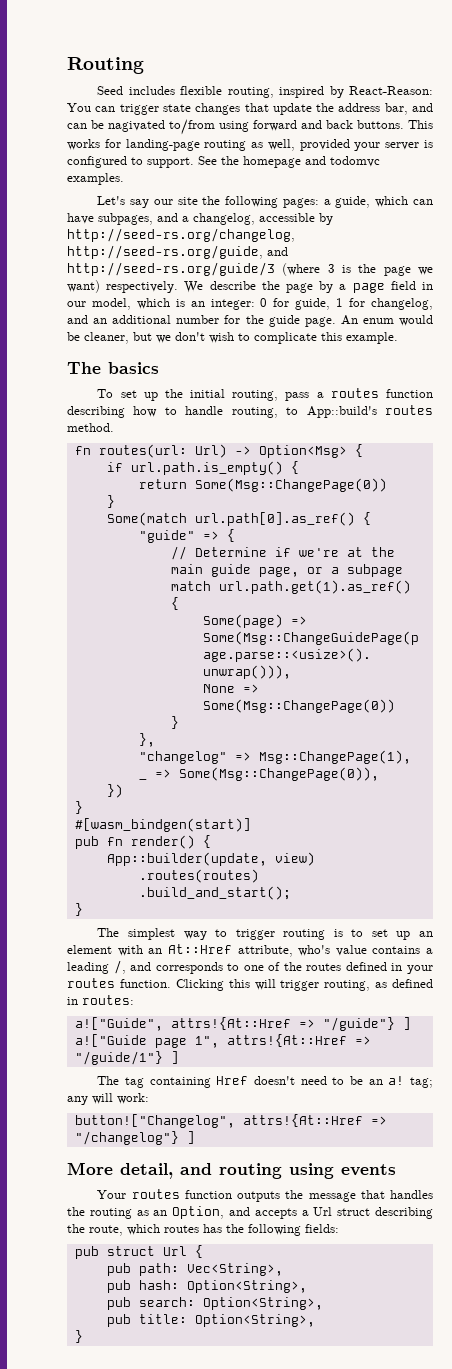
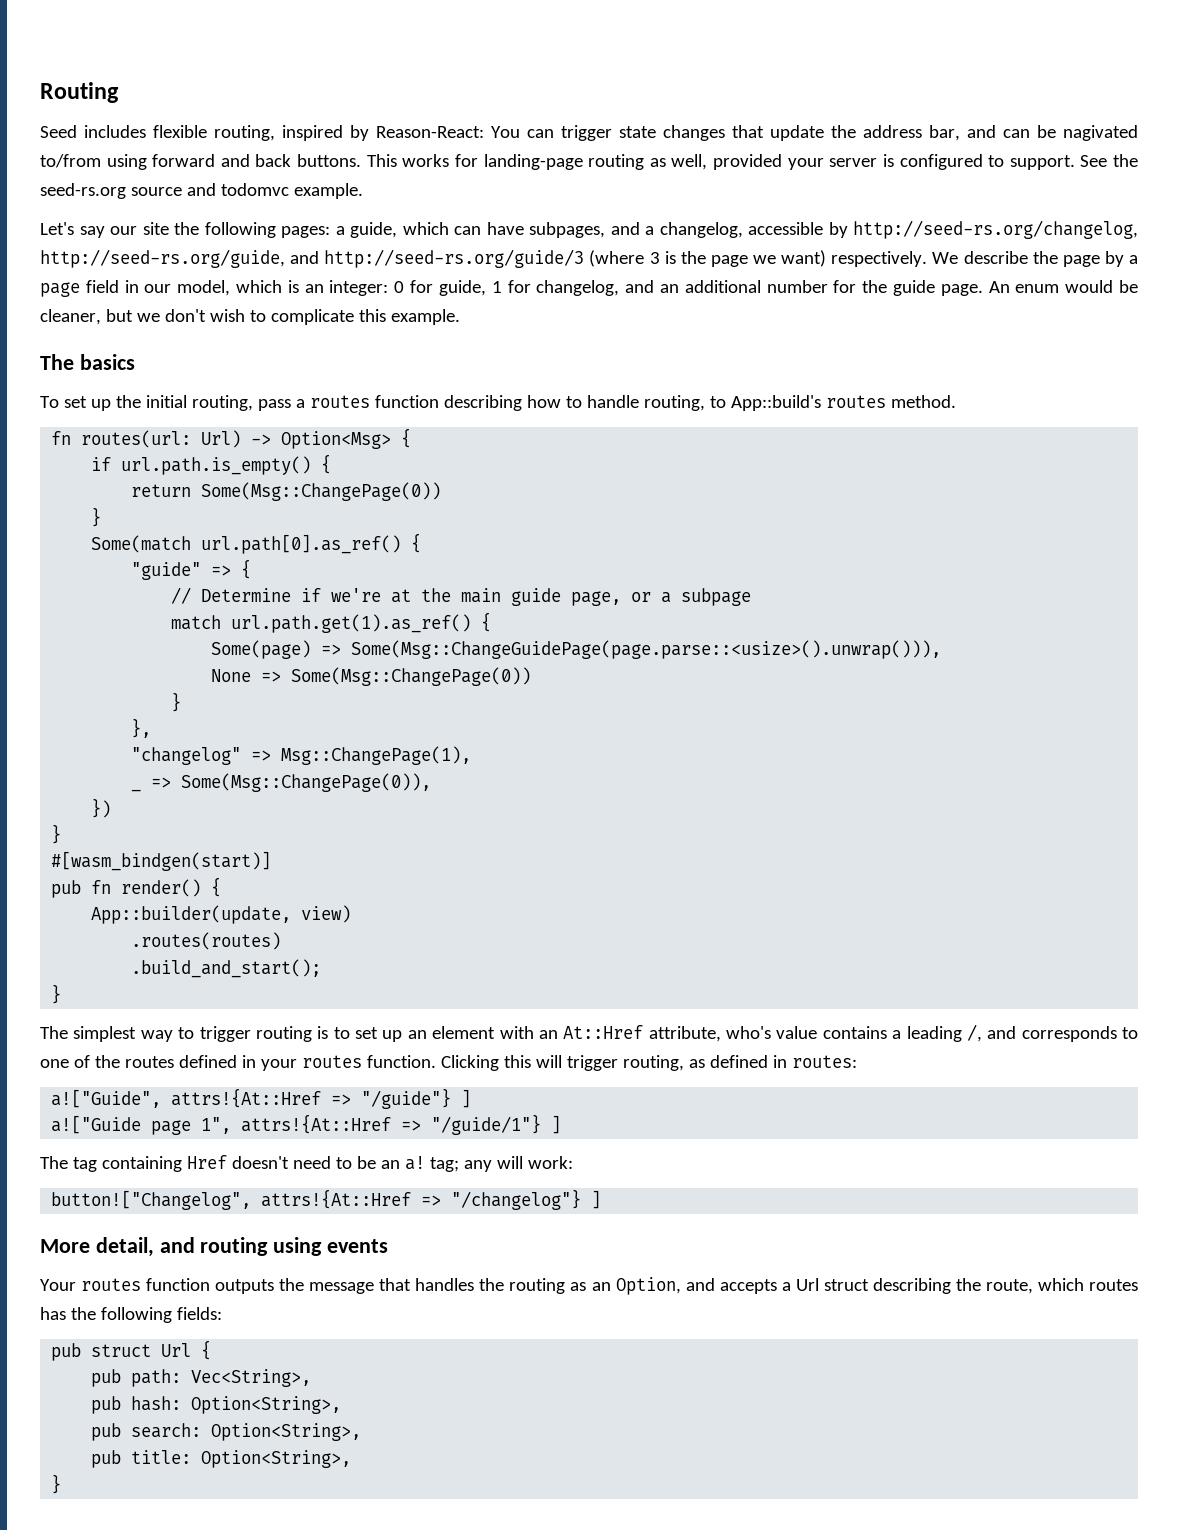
[349,86,434,95] React-Reason: -> [376,126,484,138] Reason-React:
[243,156,301,168] homepage -> [40,183,182,199] seed-rs.org source
[67,173,124,185] examples. -> [293,183,363,199] example.

